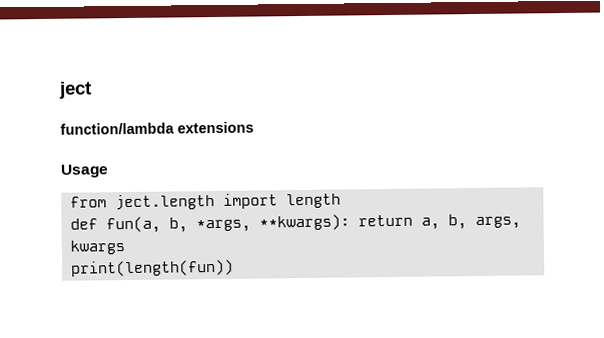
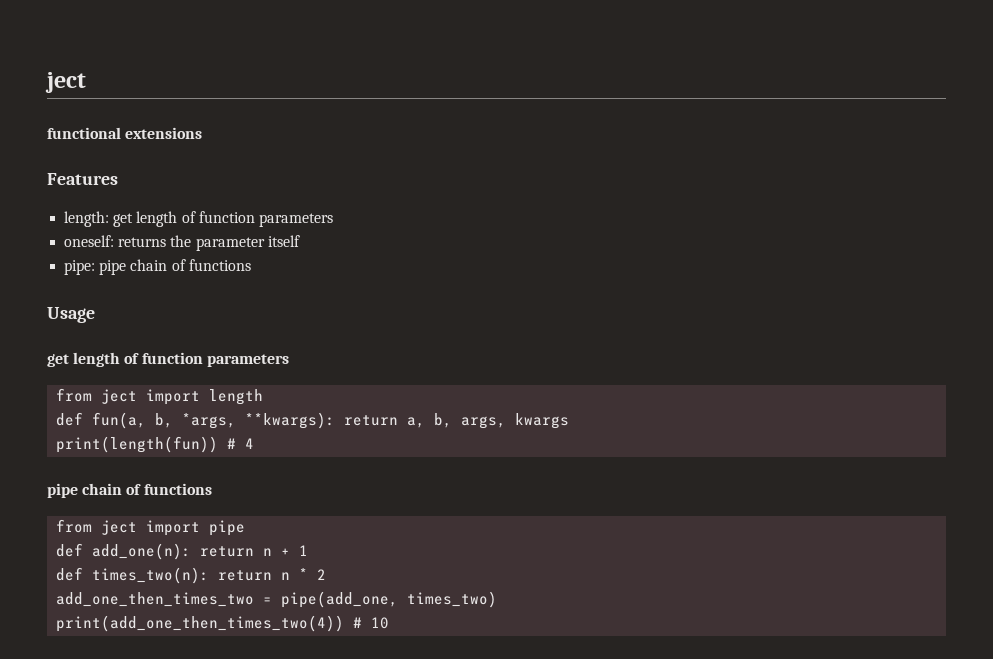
[60,122,175,135] function/lambda -> [47,127,121,139] functional
[60,164,109,178] [69,194,215,211] Usage // from ject.length -> [47,173,118,185] [64,211,333,227] [64,235,300,251] [64,259,251,275] [47,307,95,323] [47,352,289,367] [56,388,138,404] Features // length: get length of function parameters // oneself: returns the parameter itself // pipe: pipe chain of functions // Usage // get length of function parameters // from ject
(234, 268) none -> [227,438,255,449] [47,483,212,498] [56,519,246,536] [56,543,309,560] [56,567,327,584] [56,591,498,608] [56,615,390,632] # 4 // pipe chain of functions // from ject import pipe // def add_one(n): return n + 1 // def times_two(n): return n * 2 // add_one_then_times_two = pipe(add_one, times_two) // print(add_one_then_times_two(4)) # 10

